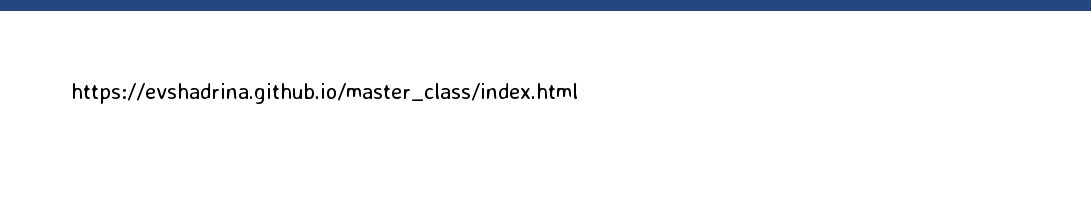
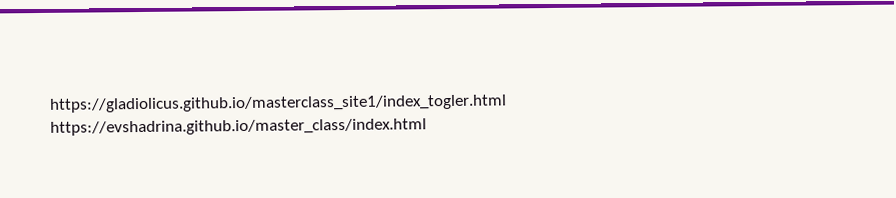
(71, 93) none -> [49,94,507,113] https://gladiolicus.github.io/masterclass_site1/index_togler.html

